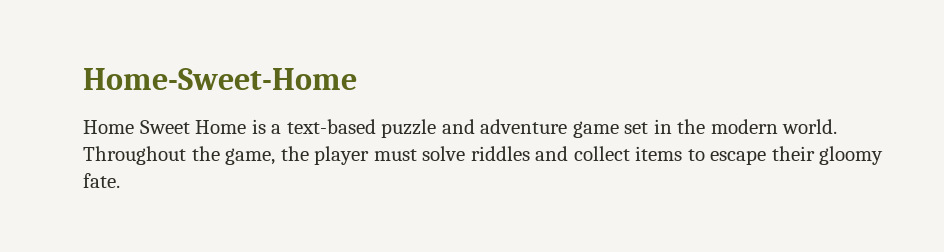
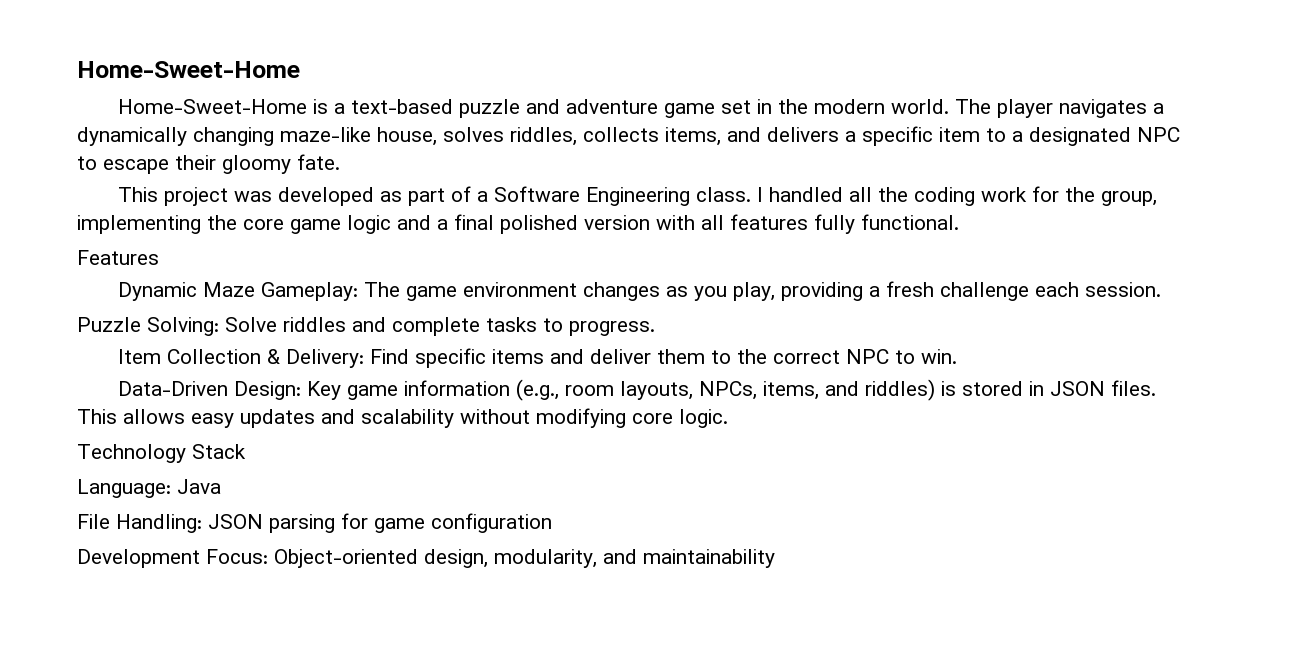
[83,120,247,134] Home Sweet Home -> [117,99,307,114] Home-Sweet-Home
[83,146,683,165] Throughout the game, the player must solve riddles and collect items -> [954,99,1164,118] [77,126,1180,146] The player navigates a dynamically changing maze-like house, solves riddles, collects items, and delivers a specific item to a designated NPC
(120, 180) none -> [117,186,1157,206] [77,214,959,234] [77,250,159,265] [117,281,1161,301] [77,317,655,336] [117,348,957,368] [117,379,1156,401] [77,408,728,428] [77,444,246,463] [77,479,221,498] [77,513,552,533] [77,549,775,568] // This project was developed as part of a Software Engineering class. I handled all the coding work for the group, implementing the core game logic and a final polished version with all features fully functional. // Features // Dynamic Maze Gameplay: The game environment changes as you play, providing a fresh challenge each session. // Puzzle Solving: Solve riddles and complete tasks to progress. // Item Collection & Delivery: Find specific items and deliver them to the correct NPC to win. // Data-Driven Design: Key game information (e.g., room layouts, NPCs, items, and riddles) is stored in JSON files. This allows easy updates and scalability without modifying core logic. // Technology Stack // Language: Java // File Handling: JSON parsing for game configuration // Development Focus: Object-oriented design, modularity, and maintainability

